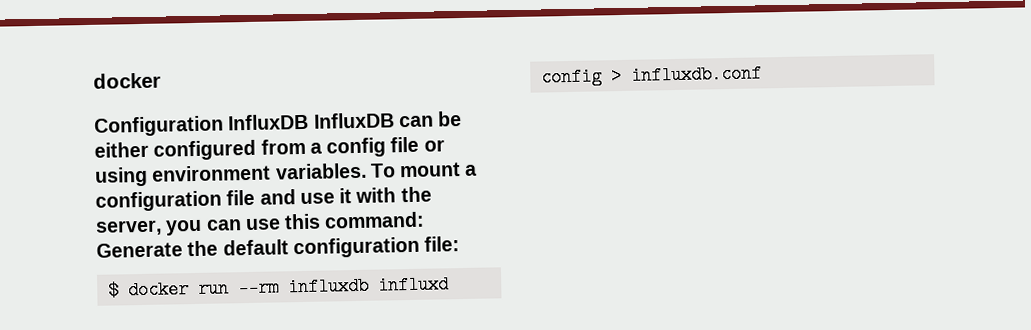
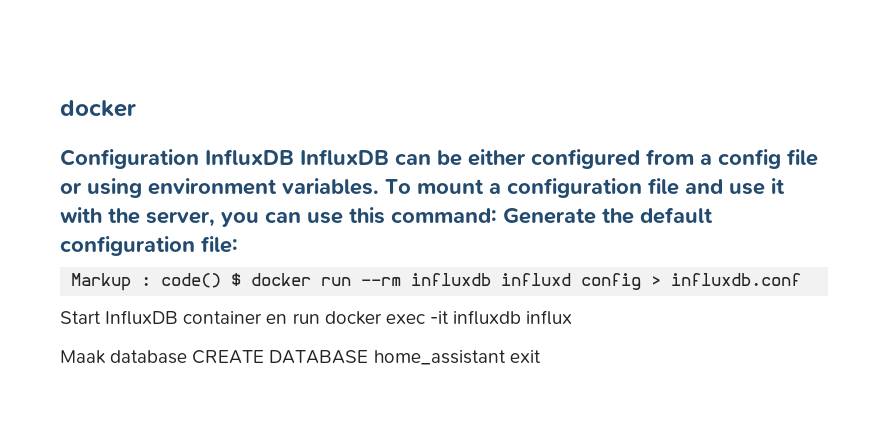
(461, 244) none -> [71,273,222,291] Markup : code()
(762, 74) none -> [60,310,573,325] [60,350,541,365] // Start InfluxDB container en run docker exec -it influxdb influx // Maak database CREATE DATABASE home_assistant exit

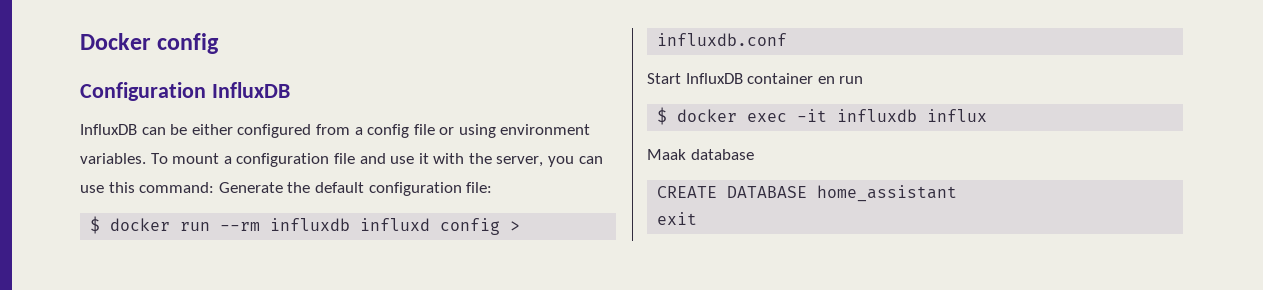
[60,100,136,117] docker -> [80,33,220,54] Docker config
(294, 157) none -> (290, 90) //
[71,273,222,291] Markup : code() -> (493, 187) none
(320, 318) none -> [657,107,668,125] // $
(188, 357) none -> (754, 154) //
(506, 357) none -> (958, 193) //

